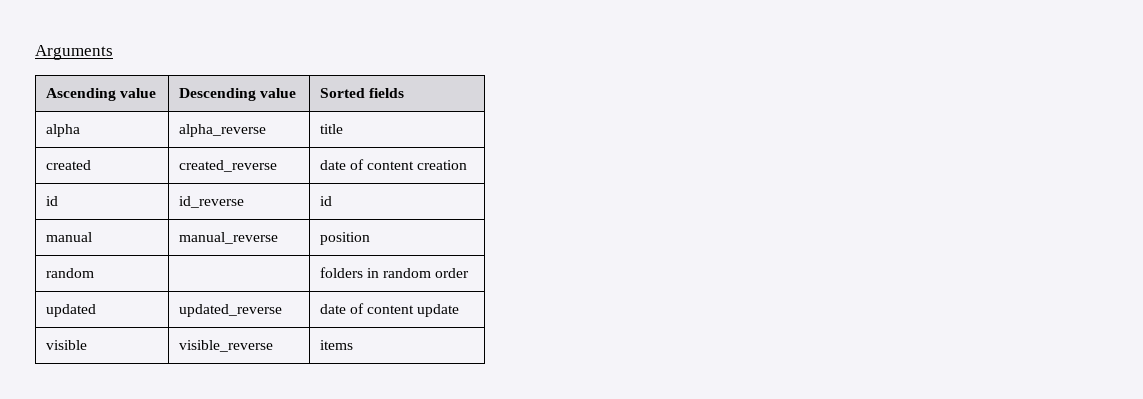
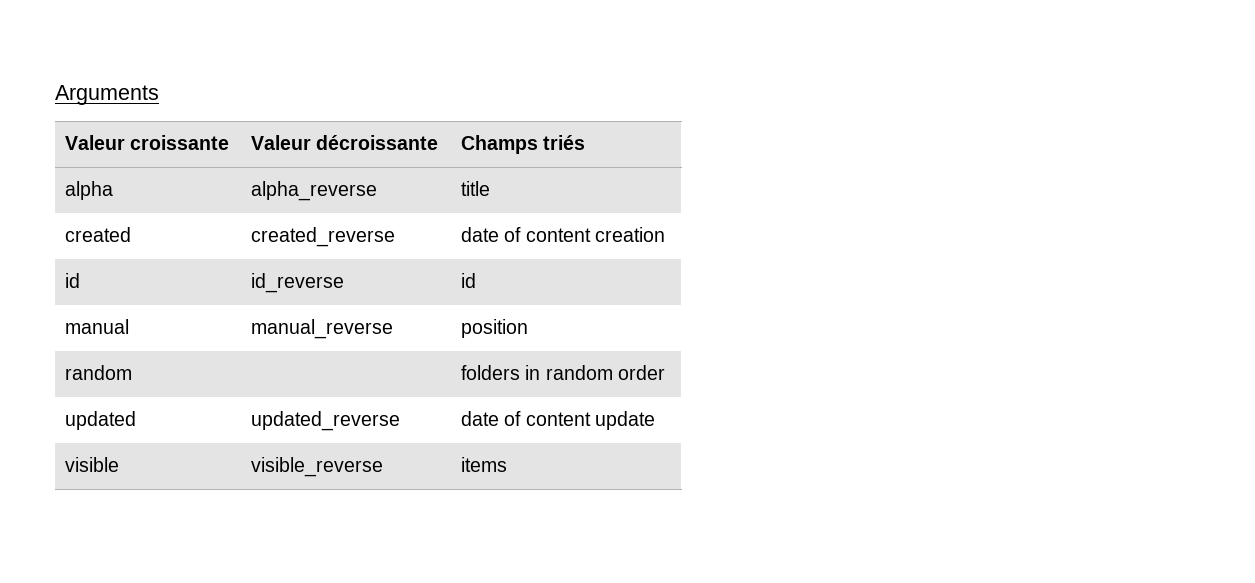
[45,88,156,101] [178,88,296,101] [319,88,404,98] Ascending value | Descending value | Sorted fields -> [65,135,230,150] [251,135,439,150] [461,135,586,154] Valeur croissante | Valeur décroissante | Champs triés

